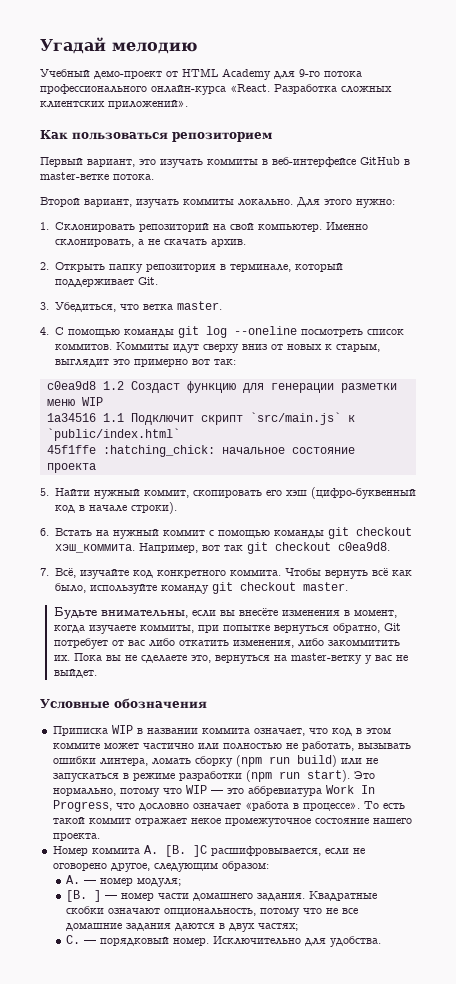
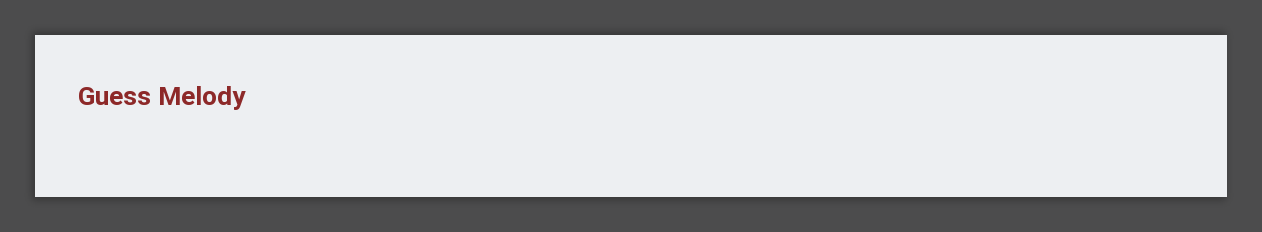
[40,37,197,54] [40,68,362,80] [40,84,392,95] [40,100,188,109] [40,130,273,142] [40,157,410,168] [40,172,154,180] [40,197,395,208] [40,222,368,232] [54,239,246,247] [40,262,343,273] [54,277,158,287] [40,301,222,312] [40,326,404,338] [54,342,380,353] [54,358,236,367] [46,381,397,393] [46,397,103,406] [46,412,355,425] [46,428,180,441] [46,445,355,457] [46,463,96,473] [40,487,416,499] [54,502,177,514] [40,527,412,539] [54,542,390,554] [40,568,412,579] [54,582,348,594] [53,607,397,619] [53,623,401,634] [53,638,400,649] [53,653,408,664] [53,669,97,678] [40,698,207,709] [52,725,391,736] [52,741,411,751] [52,755,378,767] [52,770,375,782] [52,785,375,797] [52,800,405,812] [52,817,412,827] [52,833,100,841] [52,845,365,857] [52,861,269,872] [66,875,182,887] [66,890,378,902] [66,906,359,917] [66,922,299,932] [66,935,382,947] Угадай мелодию // Учебный демо-проект от HTML Academy для 9-го потока профессионального онлайн‑курса «React. Разработка сложных клиентских приложений». // Как пользоваться репозиторием // Первый вариант, это изучать коммиты в веб-интерфейсе GitHub в master-ветке потока. // Второй вариант, изучать коммиты локально. Для этого нужно: // 1. Склонировать репозиторий на свой компьютер. Именно склонировать, а не скачать архив. // 2. Открыть папку репозитория в терминале, который поддерживает Git. // 3. Убедиться, что ветка master. // 4. С помощью команды git log --oneline посмотреть список коммитов. Коммиты идут сверху вниз от новых к старым, выглядит это примерно вот так: // c0ea9d8 1.2 Создаст функцию для генерации разметки меню WIP // 1a34516 1.1 Подключит скрипт `src/main.js` к `public/index.html` // 45f1ffe :hatching_chick: начальное состояние проекта // 5. Найти нужный коммит, скопировать его хэш (цифро-буквенный код в начале строки). // 6. Встать на нужный коммит с помощью команды git checkout хэш_коммита. Например, вот так git checkout c0ea9d8. // 7. Всё, изучайте код конкретного коммита. Чтобы вернуть всё как было, используйте команду git checkout master. // Будьте внимательны, если вы внесёте изменения в момент, когда изучаете коммиты, при попытке вернуться обратно, Git потребует от вас либо откатить изменения, либо закоммитить их. Пока вы не сделаете это, вернуться на master-ветку у вас не выйдет. // Условные обозначения // Приписка WIP в названии коммита означает, что код в этом коммите может частично или полностью не работать, вызывать ошибки линтера, ломать сборку (npm run build) или не запускаться в режиме разработки (npm run start). Это нормально, потому что WIP — это аббревиатура Work In Progress, что дословно означает «работа в процессе». То есть такой коммит отражает некое промежуточное состояние нашего проекта. // Номер коммита A. [B. ]C расшифровывается, если не оговорено другое, следующим образом: // A. — номер модуля; // [B. ] — номер части домашнего задания. Квадратные скобки означают опциональность, потому что не все домашние задания даются в двух частях; // C. — порядковый номер. Исключительно для удобства. -> [78,86,247,110] Guess Melody

